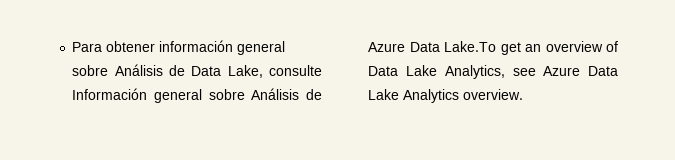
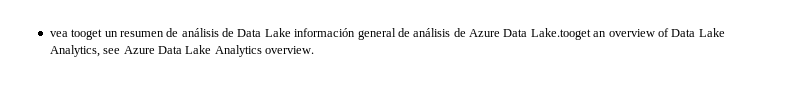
[72,40,286,55] [72,64,322,78] [72,88,300,103] Para obtener información general sobre Análisis de Data Lake, consulte Información general sobre Análisis -> [49,28,451,40] vea tooget un resumen de análisis de Data Lake información general de análisis
[444,41,521,55] Lake.To get -> [530,28,591,40] Lake.tooget

